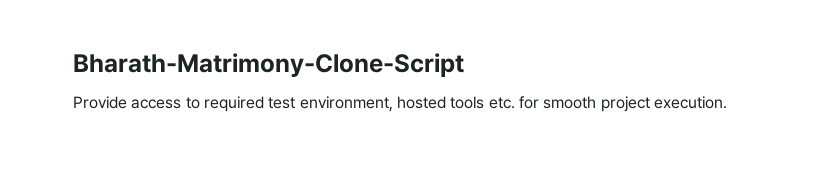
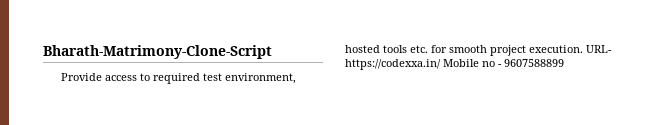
(727, 102) none -> [586,45,612,53] [345,59,564,70] URL- https://codexxa.in/ Mobile no - 9607588899

